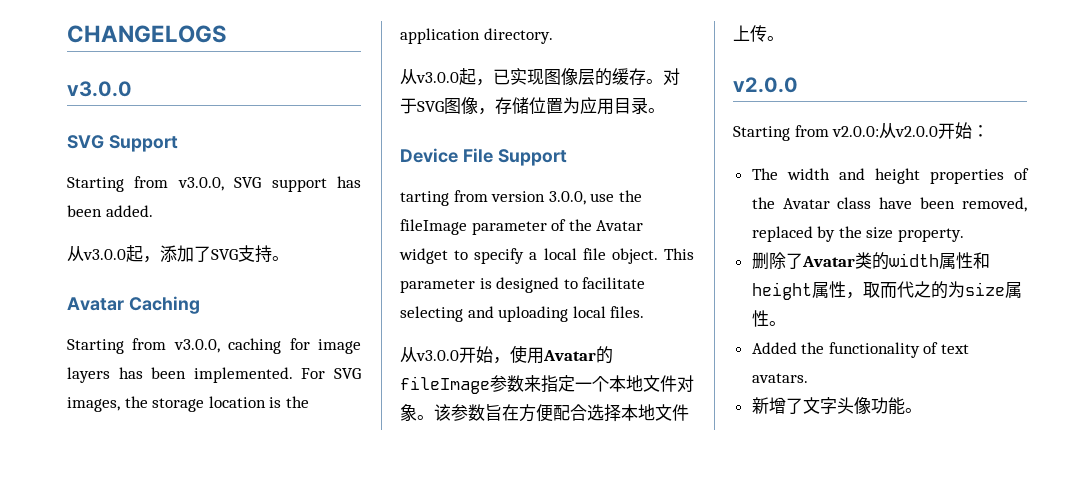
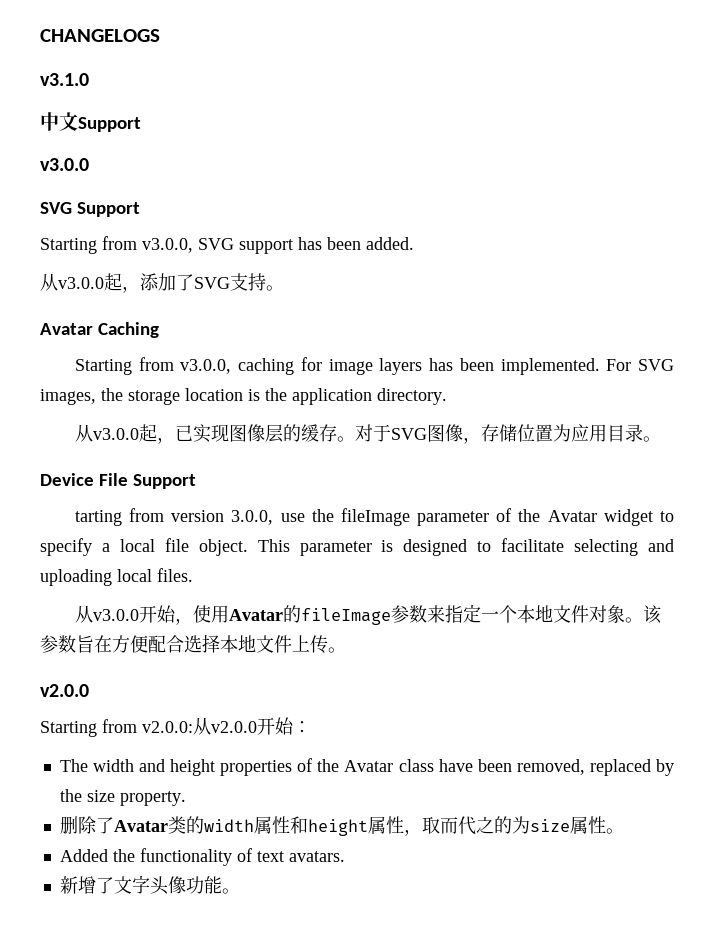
(226, 34) none -> [40,73,89,86] [40,112,141,132] // v3.1.0 // 中文Support

